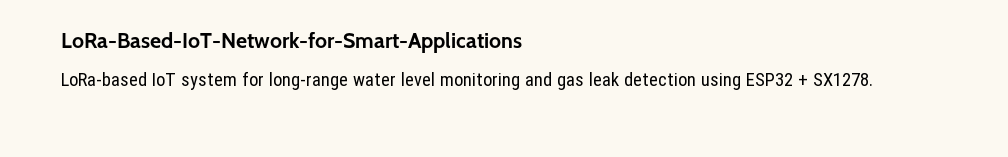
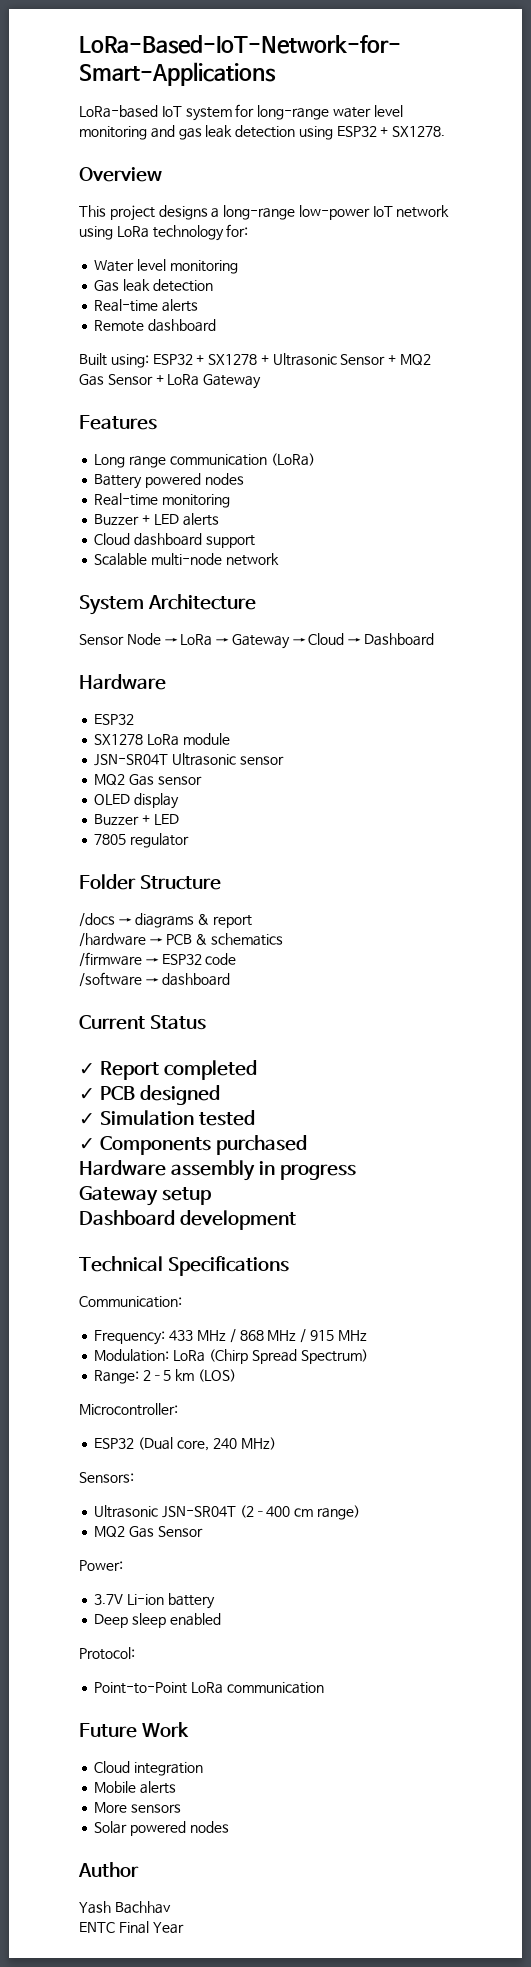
(873, 79) none -> [79,167,162,182] [79,205,450,221] [79,224,249,241] [94,259,238,274] [94,279,213,292] [94,299,199,312] [94,319,217,332] [79,353,432,368] [79,374,262,389] [79,415,157,430] [94,453,315,468] [94,473,244,489] [94,493,231,508] [94,513,219,526] [94,533,255,548] [94,553,279,566] [79,594,257,615] [79,633,435,649] [79,674,166,690] [94,714,135,725] [94,733,230,746] [94,753,284,766] [94,774,202,786] [94,793,180,809] [94,814,179,825] [94,833,190,848] [79,874,222,890] [79,913,253,928] [79,933,284,947] [79,952,237,967] [79,972,230,987] [79,1015,207,1030] [79,1060,258,1080] [79,1085,221,1105] [79,1110,256,1126] [79,1135,308,1155] [79,1160,357,1181] [79,1186,212,1206] [79,1210,297,1230] [79,1256,290,1276] [79,1296,182,1308] [94,1329,367,1345] [94,1349,368,1364] [94,1369,236,1384] [79,1403,178,1416] [94,1437,276,1451] [79,1472,134,1483] [94,1505,360,1520] [94,1526,203,1538] [79,1560,123,1571] [94,1593,215,1609] [94,1613,221,1628] [79,1647,135,1660] [94,1682,324,1694] [79,1722,190,1738] [94,1761,204,1776] [94,1781,177,1794] [94,1802,182,1813] [94,1821,229,1836] [78,1862,139,1877] [79,1901,171,1914] [79,1921,184,1934] // Overview // This project designs a long-range low-power IoT network using LoRa technology for: // Water level monitoring // Gas leak detection // Real-time alerts // Remote dashboard // Built using: ESP32 + SX1278 + Ultrasonic Sensor + MQ2 Gas Sensor + LoRa Gateway // Features // Long range communication (LoRa) // Battery powered nodes // Real-time monitoring // Buzzer + LED alerts // Cloud dashboard support // Scalable multi-node network // System Architecture // Sensor Node → LoRa → Gateway → Cloud → Dashboard // Hardware // ESP32 // SX1278 LoRa module // JSN-SR04T Ultrasonic sensor // MQ2 Gas sensor // OLED display // Buzzer + LED // 7805 regulator // Folder Structure // /docs → diagrams & report // /hardware → PCB & schematics // /firmware → ESP32 code // /software → dashboard // Current Status // ✓ Report completed // ✓ PCB designed // ✓ Simulation tested // ✓ Components purchased // Hardware assembly in progress // Gateway setup // Dashboard development // Technical Specifications // Communication: // Frequency: 433 MHz / 868 MHz / 915 MHz // Modulation: LoRa (Chirp Spread Spectrum) // Range: 2–5 km (LOS) // Microcontroller: // ESP32 (Dual core, 240 MHz) // Sensors: // Ultrasonic JSN-SR04T (2–400 cm range) // MQ2 Gas Sensor // Power: // 3.7V Li-ion battery // Deep sleep enabled // Protocol: // Point-to-Point LoRa communication // Future Work // Cloud integration // Mobile alerts // More sensors // Solar powered nodes // Author // Yash Bachhav // ENTC Final Year

